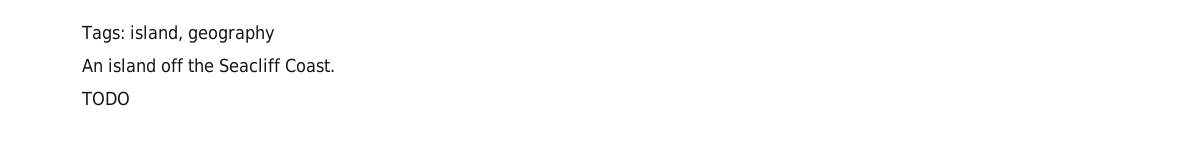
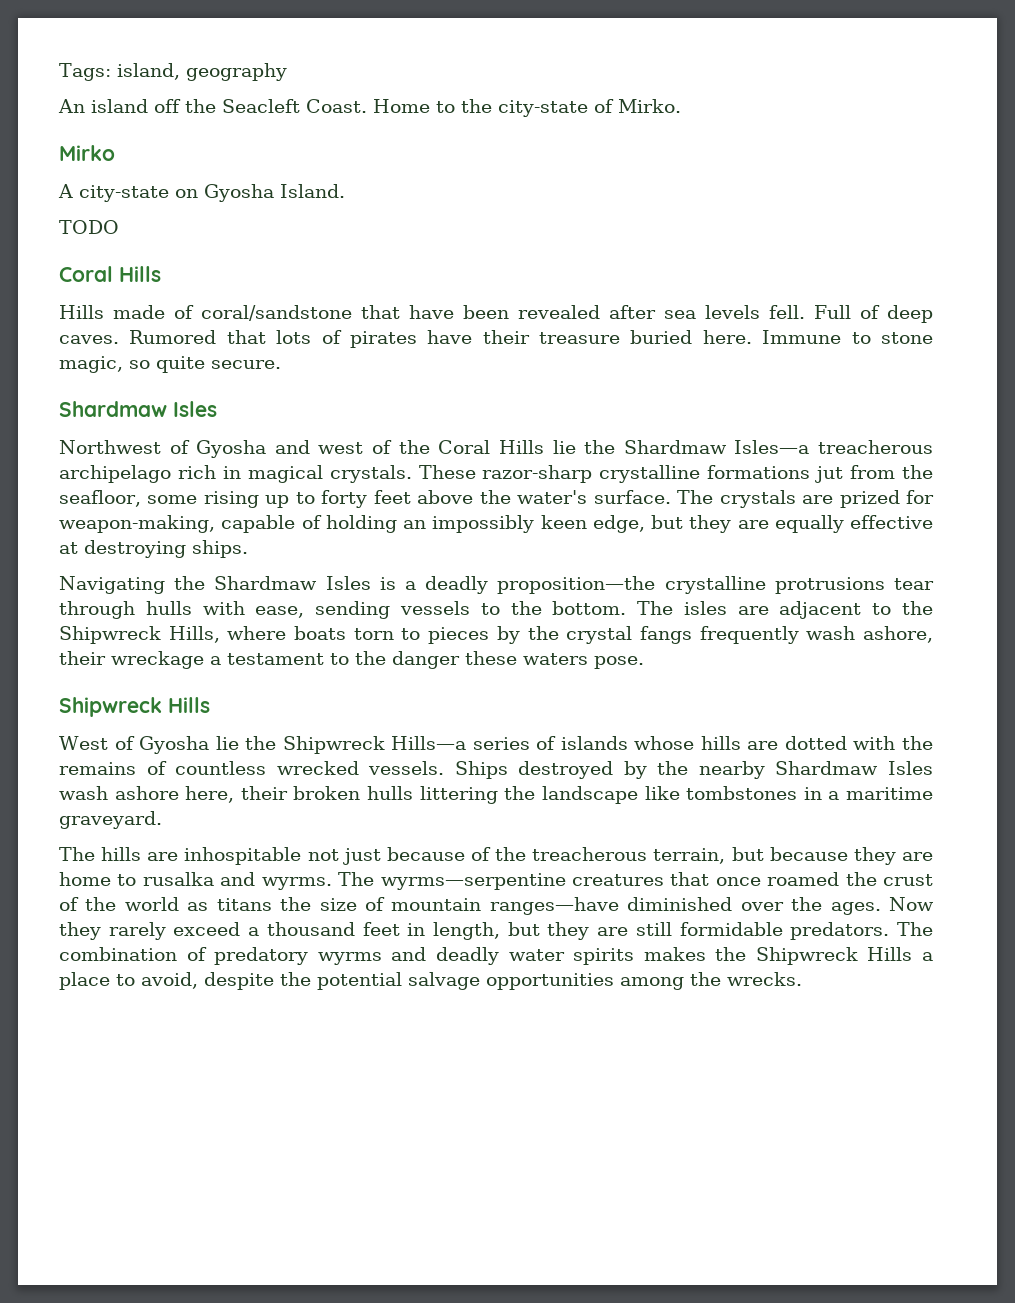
[219,58,281,73] Seacliff -> [222,99,300,113] Seacleft
[81,91,130,106] // TODO -> [373,99,681,117] [59,145,115,161] [58,184,345,202] [59,220,119,234] [59,266,161,282] [59,305,933,323] [59,330,933,348] [59,356,281,373] [59,401,217,417] [59,440,934,458] [59,465,933,483] [59,490,934,508] [59,515,933,533] [59,540,248,558] [59,576,934,594] [59,601,934,619] [59,626,933,644] [59,651,644,669] [59,697,210,717] [59,736,933,754] [59,761,933,779] [59,786,934,804] [59,811,162,829] [59,847,933,865] [59,872,933,890] [59,897,935,915] [59,922,933,940] [59,947,934,965] [59,972,802,990] Home to the city-state of Mirko. // Mirko // A city-state on Gyosha Island. // TODO // Coral Hills // Hills made of coral/sandstone that have been revealed after sea levels fell. Full of deep caves. Rumored that lots of pirates have their treasure buried here. Immune to stone magic, so quite secure. // Shardmaw Isles // Northwest of Gyosha and west of the Coral Hills lie the Shardmaw Isles—a treacherous archipelago rich in magical crystals. These razor-sharp crystalline formations jut from the seafloor, some rising up to forty feet above the water's surface. The crystals are prized for weapon-making, capable of holding an impossibly keen edge, but they are equally effective at destroying ships. // Navigating the Shardmaw Isles is a deadly proposition—the crystalline protrusions tear through hulls with ease, sending vessels to the bottom. The isles are adjacent to the Shipwreck Hills, where boats torn to pieces by the crystal fangs frequently wash ashore, their wreckage a testament to the danger these waters pose. // Shipwreck Hills // West of Gyosha lie the Shipwreck Hills—a series of islands whose hills are dotted with the remains of countless wrecked vessels. Ships destroyed by the nearby Shardmaw Isles wash ashore here, their broken hulls littering the landscape like tombstones in a maritime graveyard. // The hills are inhospitable not just because of the treacherous terrain, but because they are home to rusalka and wyrms. The wyrms—serpentine creatures that once roamed the crust of the world as titans the size of mountain ranges—have diminished over the ages. Now they rarely exceed a thousand feet in length, but they are still formidable predators. The combination of predatory wyrms and deadly water spirits makes the Shipwreck Hills a place to avoid, despite the potential salvage opportunities among the wrecks.

